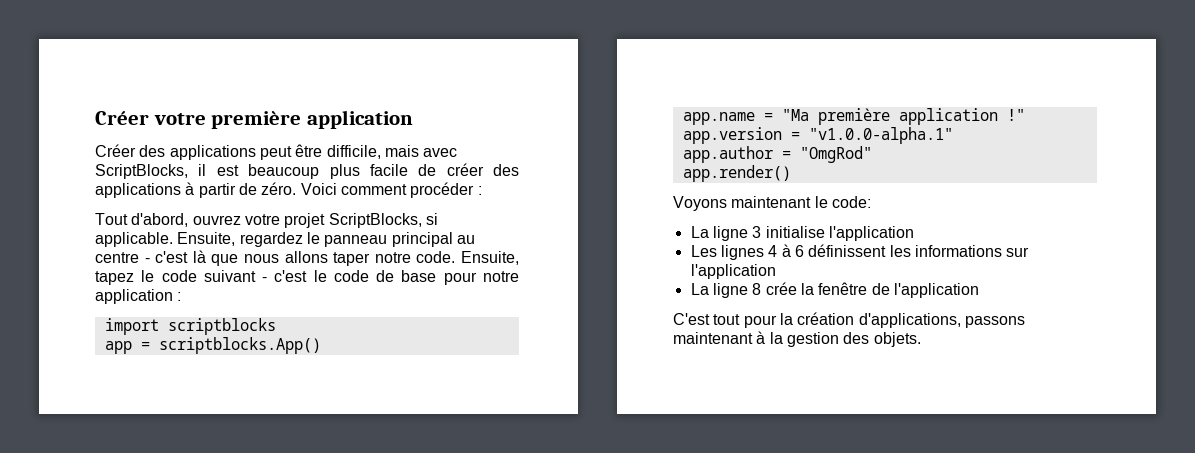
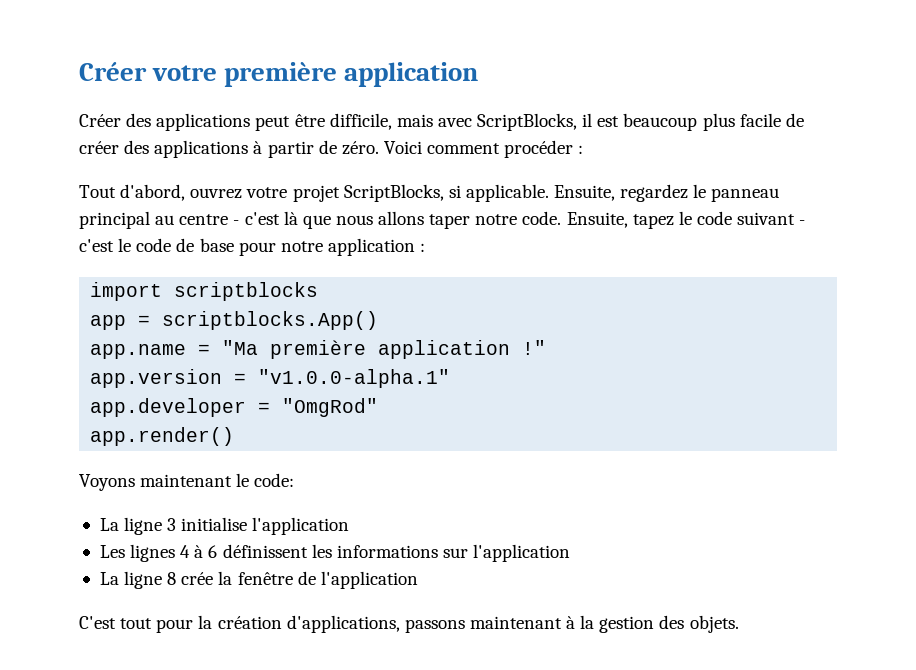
[682,146,773,163] app.author -> [90,398,247,417] app.developer

